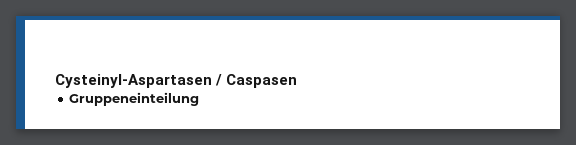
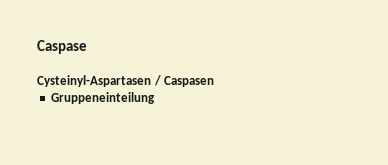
(55, 81) none -> [37,40,87,54] Caspase //

